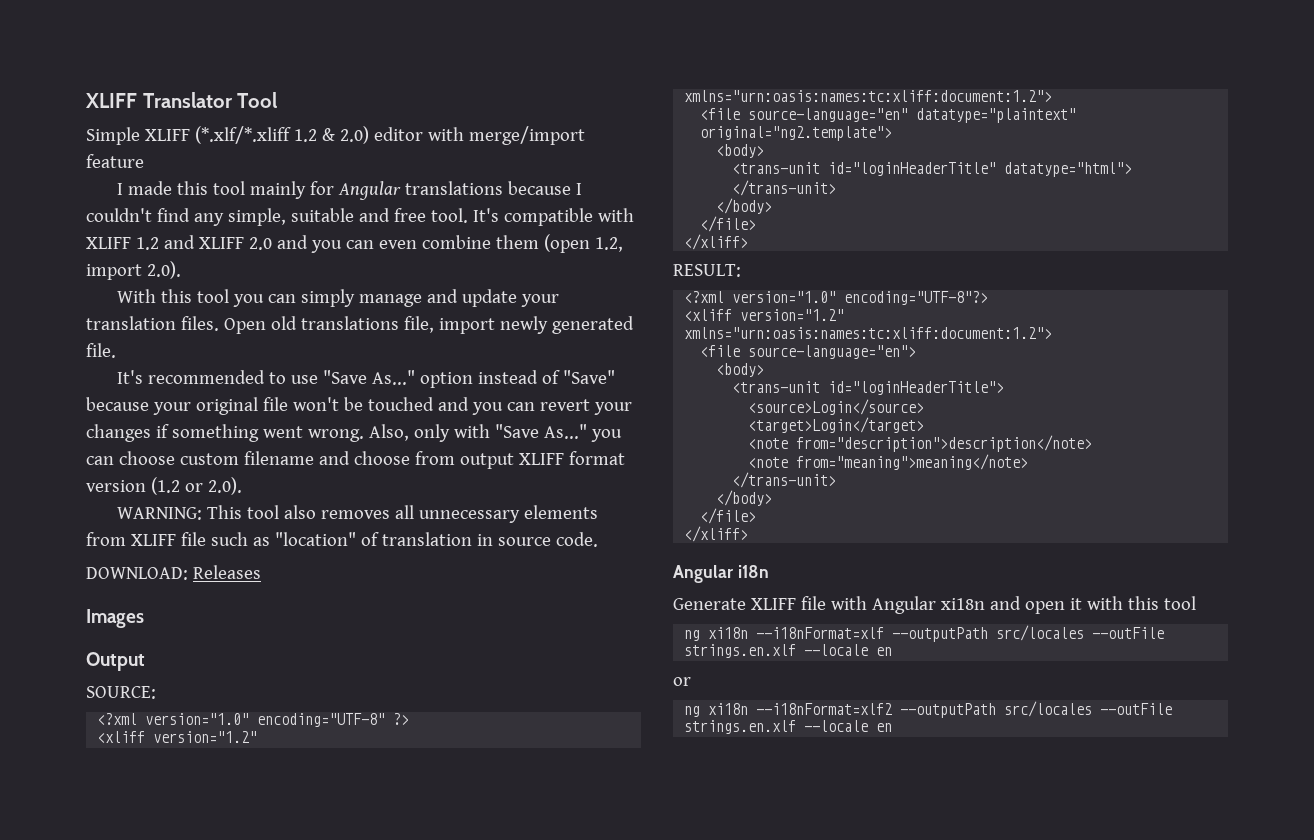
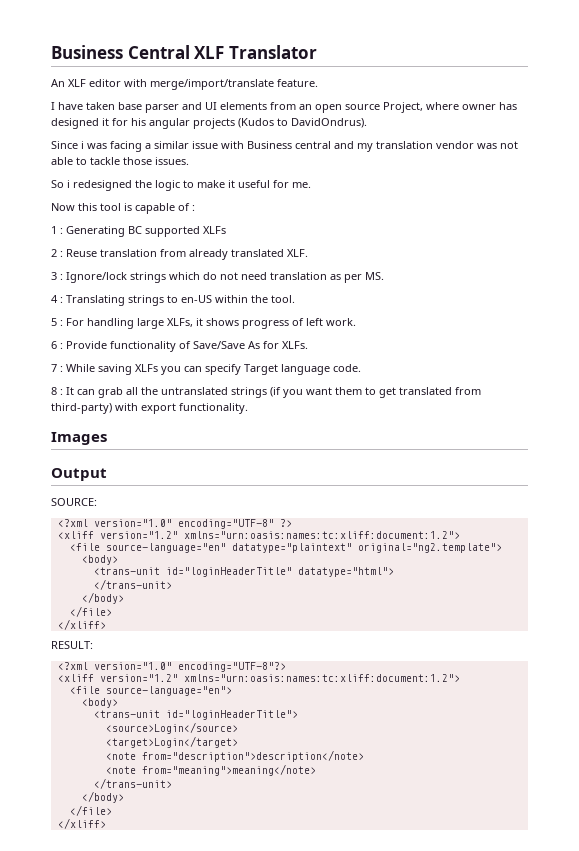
[85,92,278,108] [86,126,585,145] [86,154,144,168] [117,181,583,200] [86,208,634,226] [86,234,623,253] [86,261,181,280] [117,289,560,307] [86,316,634,334] [86,343,116,358] [117,370,616,388] [86,397,632,415] [86,424,622,442] [86,451,625,469] [86,477,242,495] [117,505,599,523] [86,532,598,547] [86,565,261,580] XLIFF Translator Tool // Simple XLIFF (*.xlf/*.xliff 1.2 & 2.0) editor with merge/import feature // I made this tool mainly for Angular translations because I couldn't find any simple, suitable and free tool. It's compatible with XLIFF 1.2 and XLIFF 2.0 and you can even combine them (open 1.2, import 2.0). // With this tool you can simply manage and update your translation files. Open old translations file, import newly generated file. // It's recommended to use "Save As..." option instead of "Save" because your original file won't be touched and you can revert your changes if something went wrong. Also, only with "Save As..." you can choose custom filename and choose from output XLIFF format version (1.2 or 2.0). // WARNING: This tool also removes all unnecessary elements from XLIFF file such as "location" of translation in source code. // DOWNLOAD: Releases -> [51,45,317,59] [51,79,318,90] [51,102,517,113] [51,118,367,129] [51,141,518,152] [51,157,189,165] [51,180,311,191] [51,203,195,214] [51,226,226,237] [51,249,308,260] [51,272,384,283] [51,295,295,306] [51,318,356,329] [51,341,308,352] [51,364,361,375] [51,387,481,398] [51,403,248,414] Business Central XLF Translator // An XLF editor with merge/import/translate feature. // I have taken base parser and UI elements from an open source Project, where owner has designed it for his angular projects (Kudos to DavidOndrus). // Since i was facing a similar issue with Business central and my translation vendor was not able to tackle those issues. // So i redesigned the logic to make it useful for me. // Now this tool is capable of : // 1 : Generating BC supported XLFs // 2 : Reuse translation from already translated XLF. // 3 : Ignore/lock strings which do not need translation as per MS. // 4 : Translating strings to en-US within the tool. // 5 : For handling large XLFs, it shows progress of left work. // 6 : Provide functionality of Save/Save As for XLFs. // 7 : While saving XLFs you can specify Target language code. // 8 : It can grab all the untranslated strings (if you want them to get translated from third-party) with export functionality.
[673,565,769,583] [673,596,1196,614] [684,625,1165,642] [684,644,893,658] [673,677,691,686] [684,701,1173,718] [684,720,893,734] // Angular i18n // Generate XLIFF file with Angular xi18n and open it with this tool // ng xi18n --i18nFormat=xlf --outputPath src/locales --outFile strings.en.xlf --locale en // or // ng xi18n --i18nFormat=xlf2 --outputPath src/locales --outFile strings.en.xlf --locale en -> (106, 823) none

